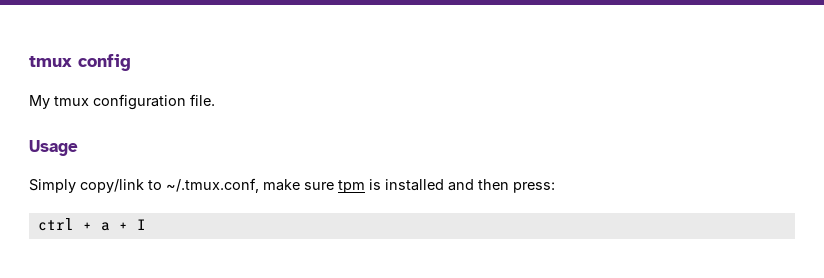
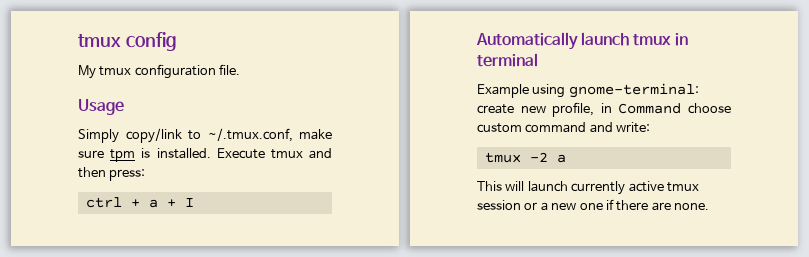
[385,179,444,191] installed -> [156,148,303,159] installed. Execute tmux
(146, 224) none -> [476,32,688,50] [477,53,538,67] [477,83,699,98] [477,102,731,117] [477,122,651,133] [484,152,566,163] [477,181,699,195] [477,199,709,211] // Automatically launch tmux in terminal // Example using gnome-terminal: create new profile, in Command choose custom command and write: // tmux -2 a // This will launch currently active tmux session or a new one if there are none.

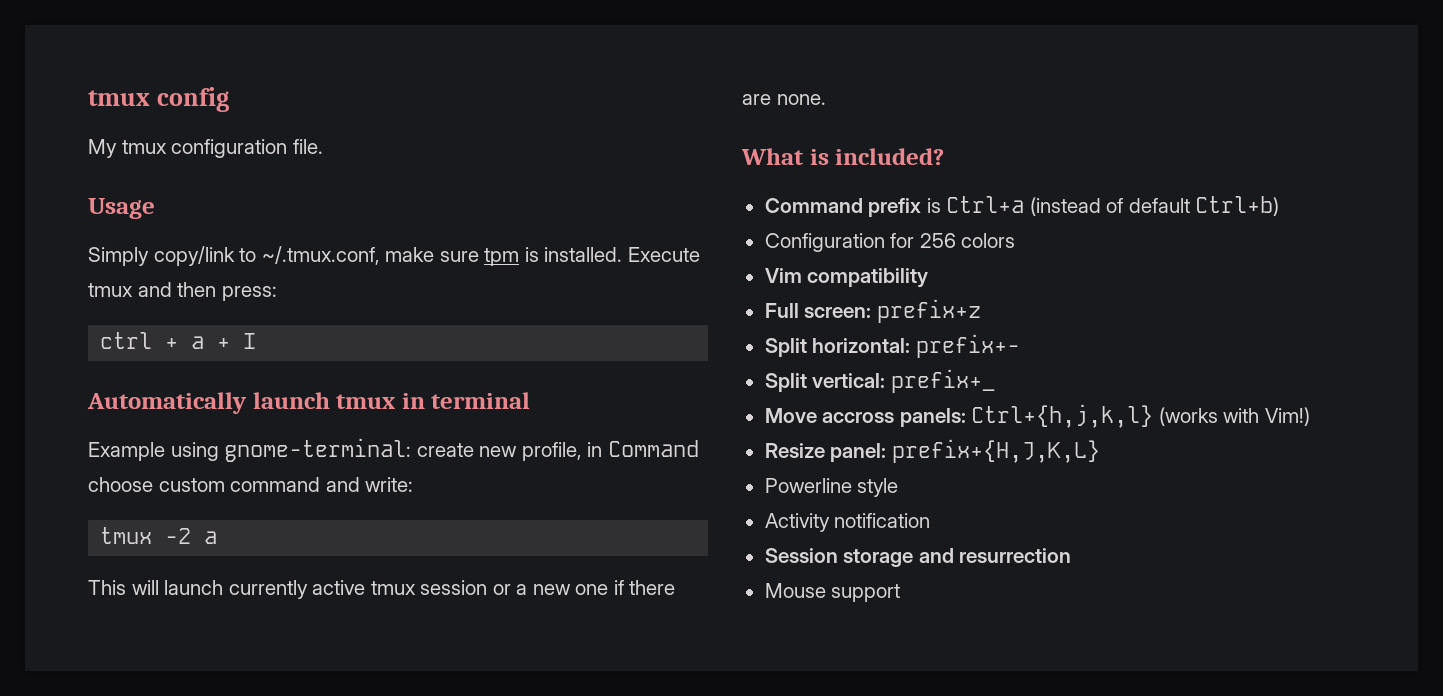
(709, 206) none -> [741,148,945,165] [764,196,1280,217] [764,233,1016,252] [764,268,929,288] [764,299,981,323] [764,334,1020,358] [764,369,995,393] [764,404,1310,428] [764,439,1100,463] [764,478,899,497] [764,513,931,532] [764,548,1072,567] [764,583,901,602] // What is included? // Command prefix is Ctrl+a (instead of default Ctrl+b) // Configuration for 256 colors // Vim compatibility // Full screen: prefix+z // Split horizontal: prefix+- // Split vertical: prefix+_ // Move accross panels: Ctrl+{h,j,k,l} (works with Vim!) // Resize panel: prefix+{H,J,K,L} // Powerline style // Activity notification // Session storage and resurrection // Mouse support

